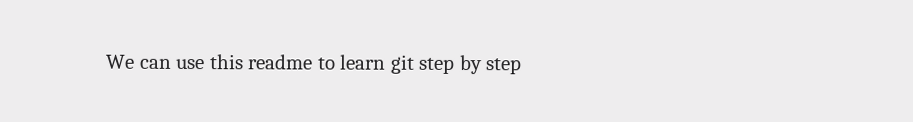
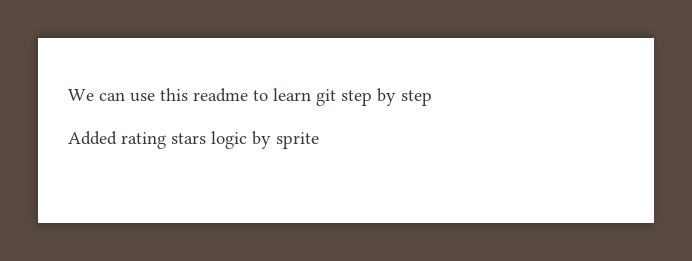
(523, 66) none -> [68,131,319,149] // Added rating stars logic by sprite

